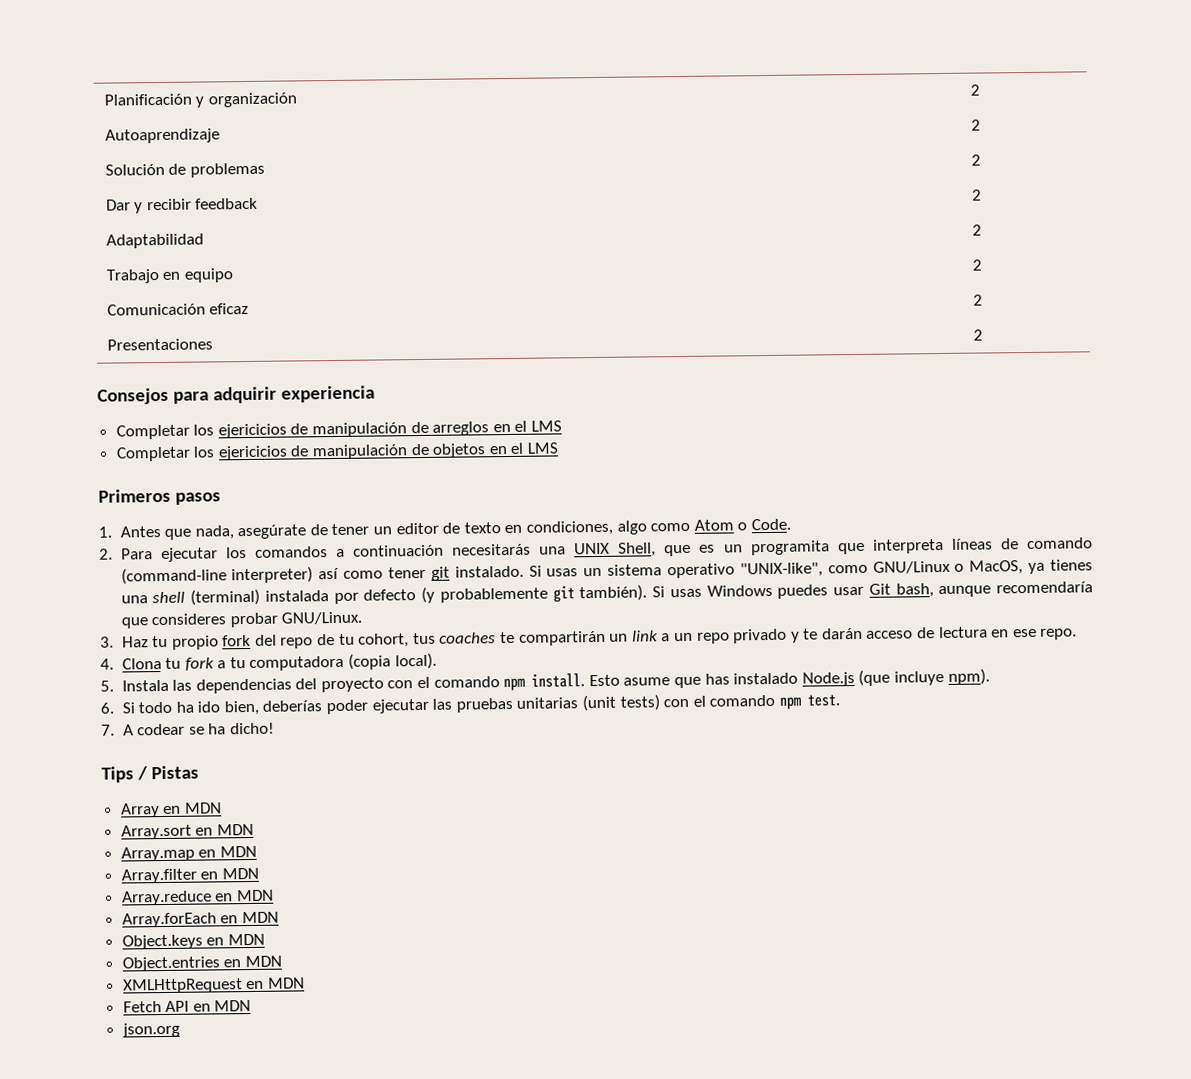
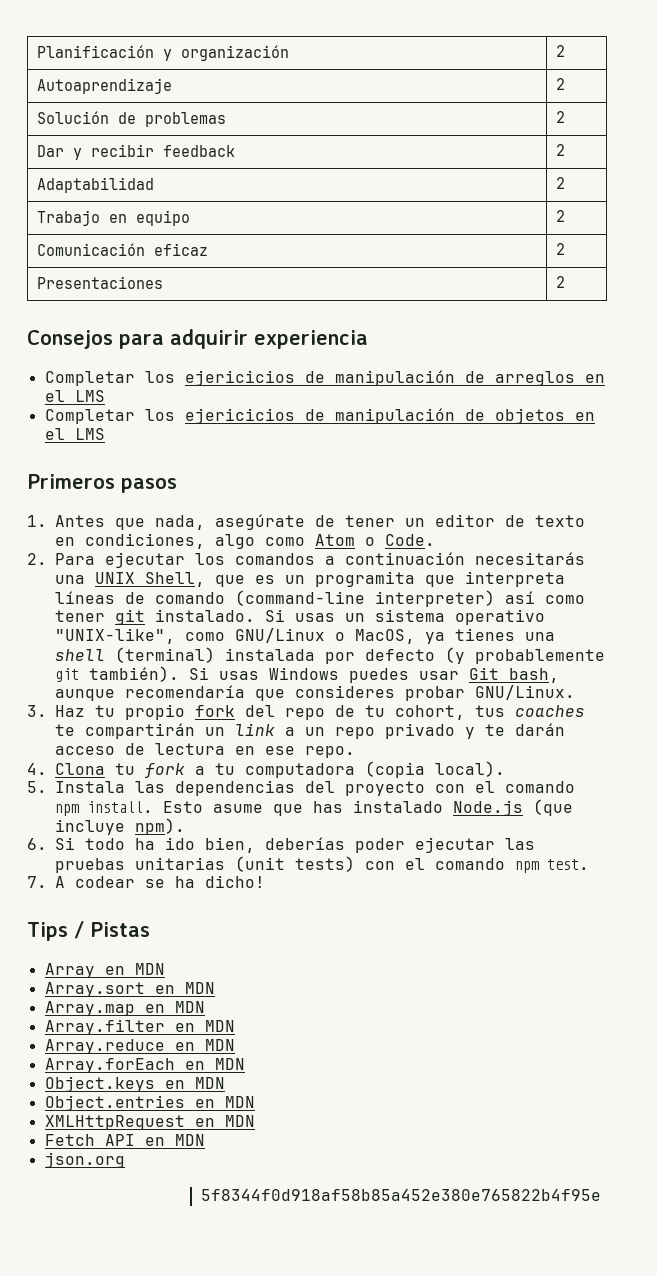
(180, 1030) none -> [201,1189,601,1201] // 5f8344f0d918af58b85a452e380e765822b4f95e

